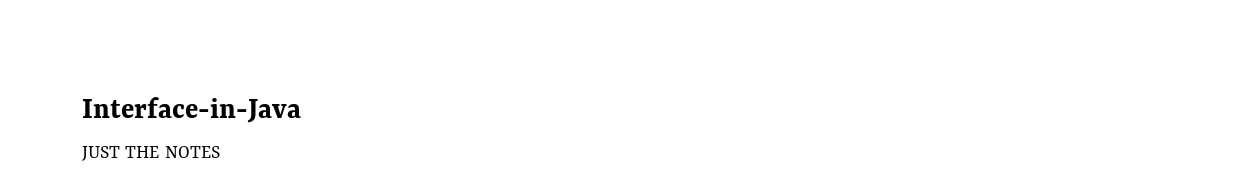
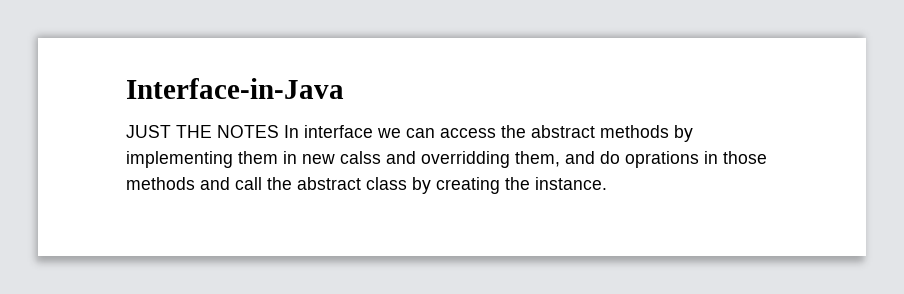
(220, 152) none -> [284,125,693,142] [126,151,767,168] [126,177,607,194] In interface we can access the abstract methods by implementing them in new calss and overridding them, and do oprations in those methods and call the abstract class by creating the instance.

